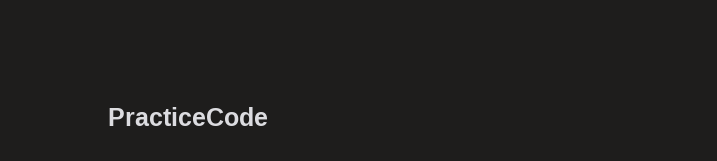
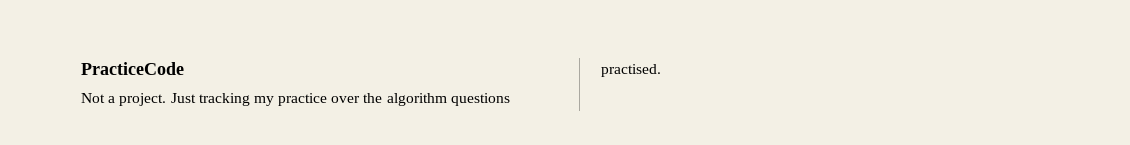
(268, 116) none -> [81,93,510,106] [601,64,661,77] // Not a project. Just tracking my practice over the algorithm questions practised.

